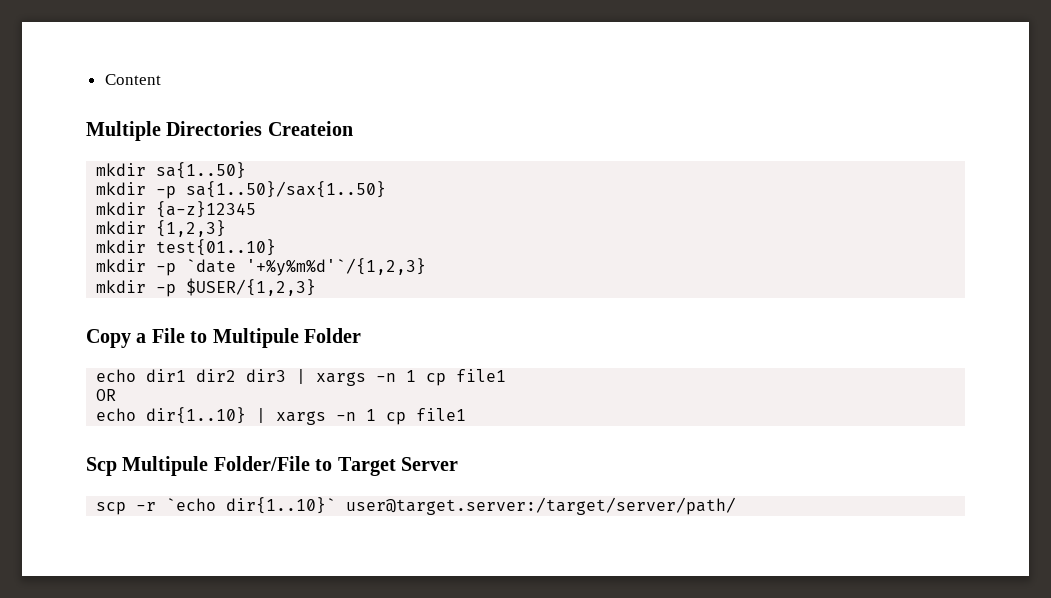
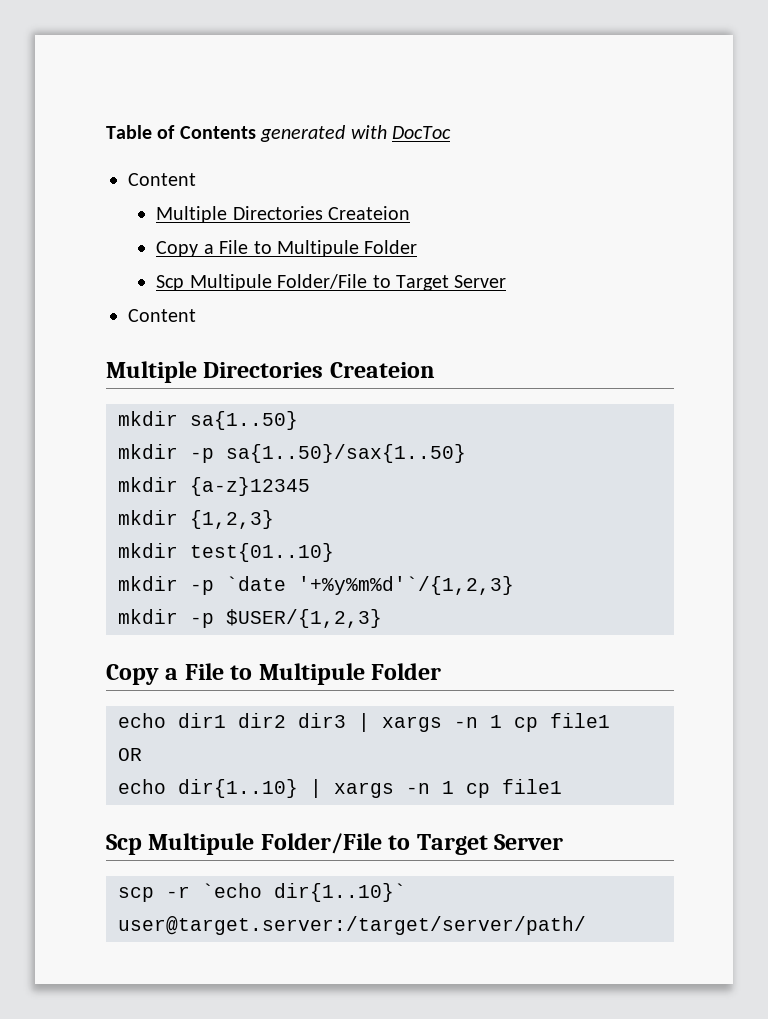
(104, 79) none -> [106,125,451,142] [128,173,196,186] [156,206,411,223] [156,240,418,257] [156,274,507,291] Table of Contents generated with DocToc // Content // Multiple Directories Createion // Copy a File to Multipule Folder // Scp Multipule Folder/File to Target Server //

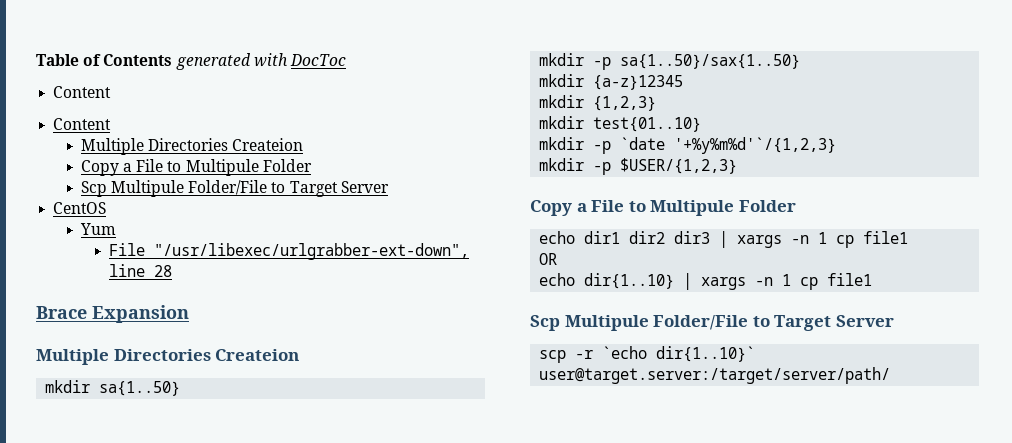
(196, 179) none -> [53,118,112,130] // Content
[128,309,196,322] Content -> [53,202,107,214] [79,223,116,235] [108,243,469,260] [108,264,172,277] [36,305,189,323] CentOS // Yum // File "/usr/libexec/urlgrabber-ext-down", line 28 // Brace Expansion

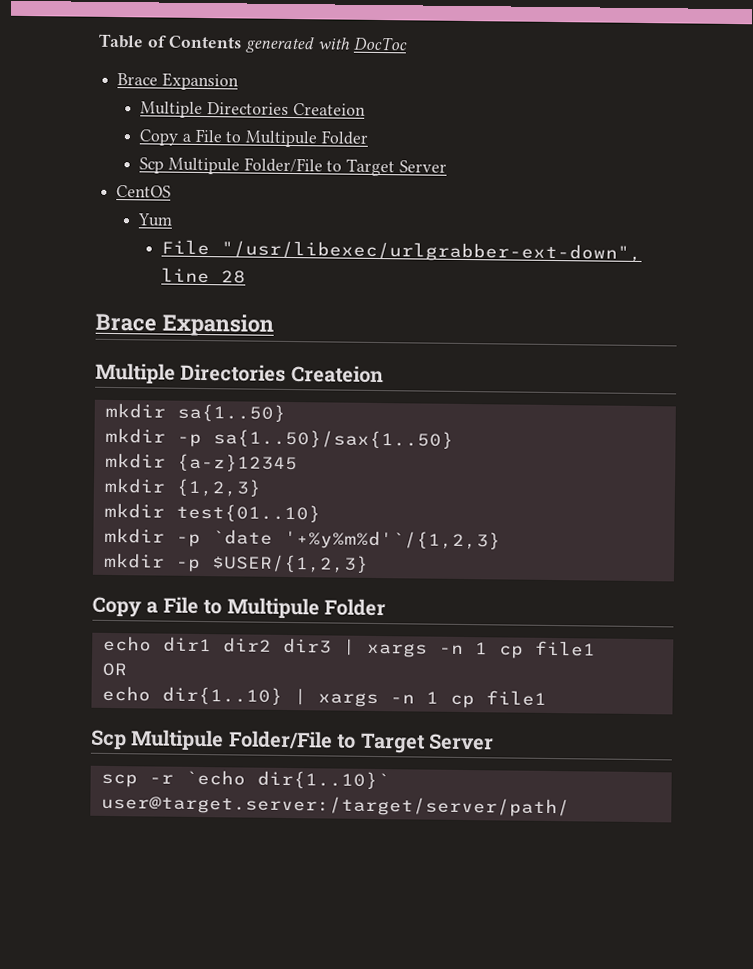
[53,86,112,98] [53,118,112,130] Content // Content -> [117,72,239,91] Brace Expansion

